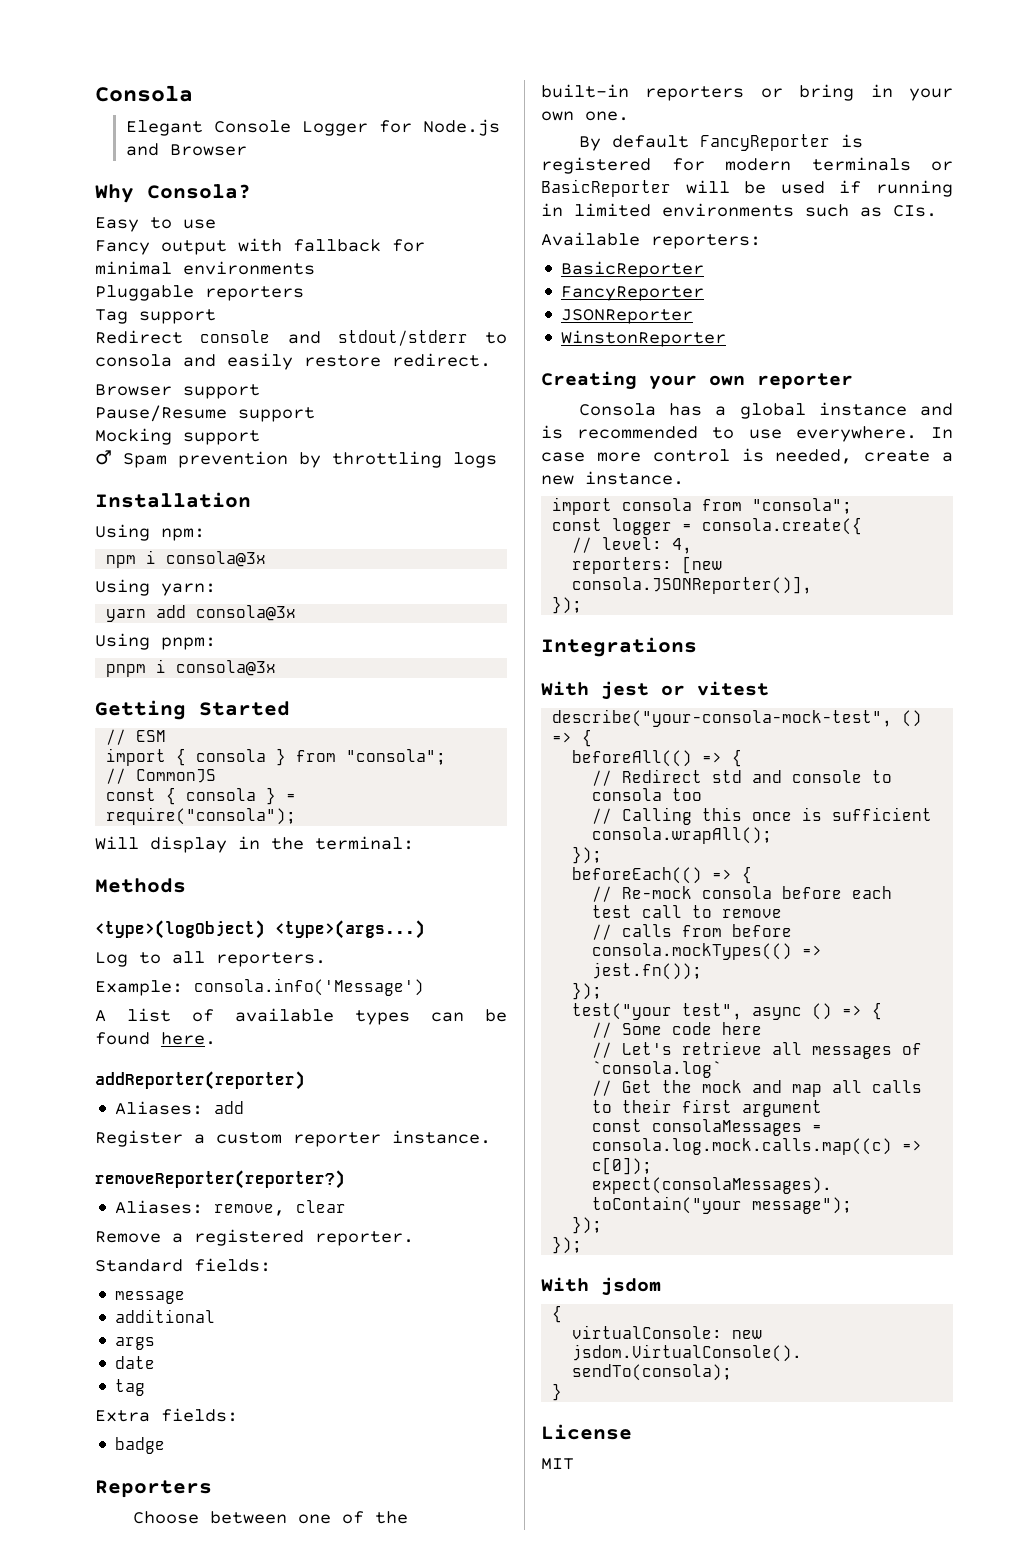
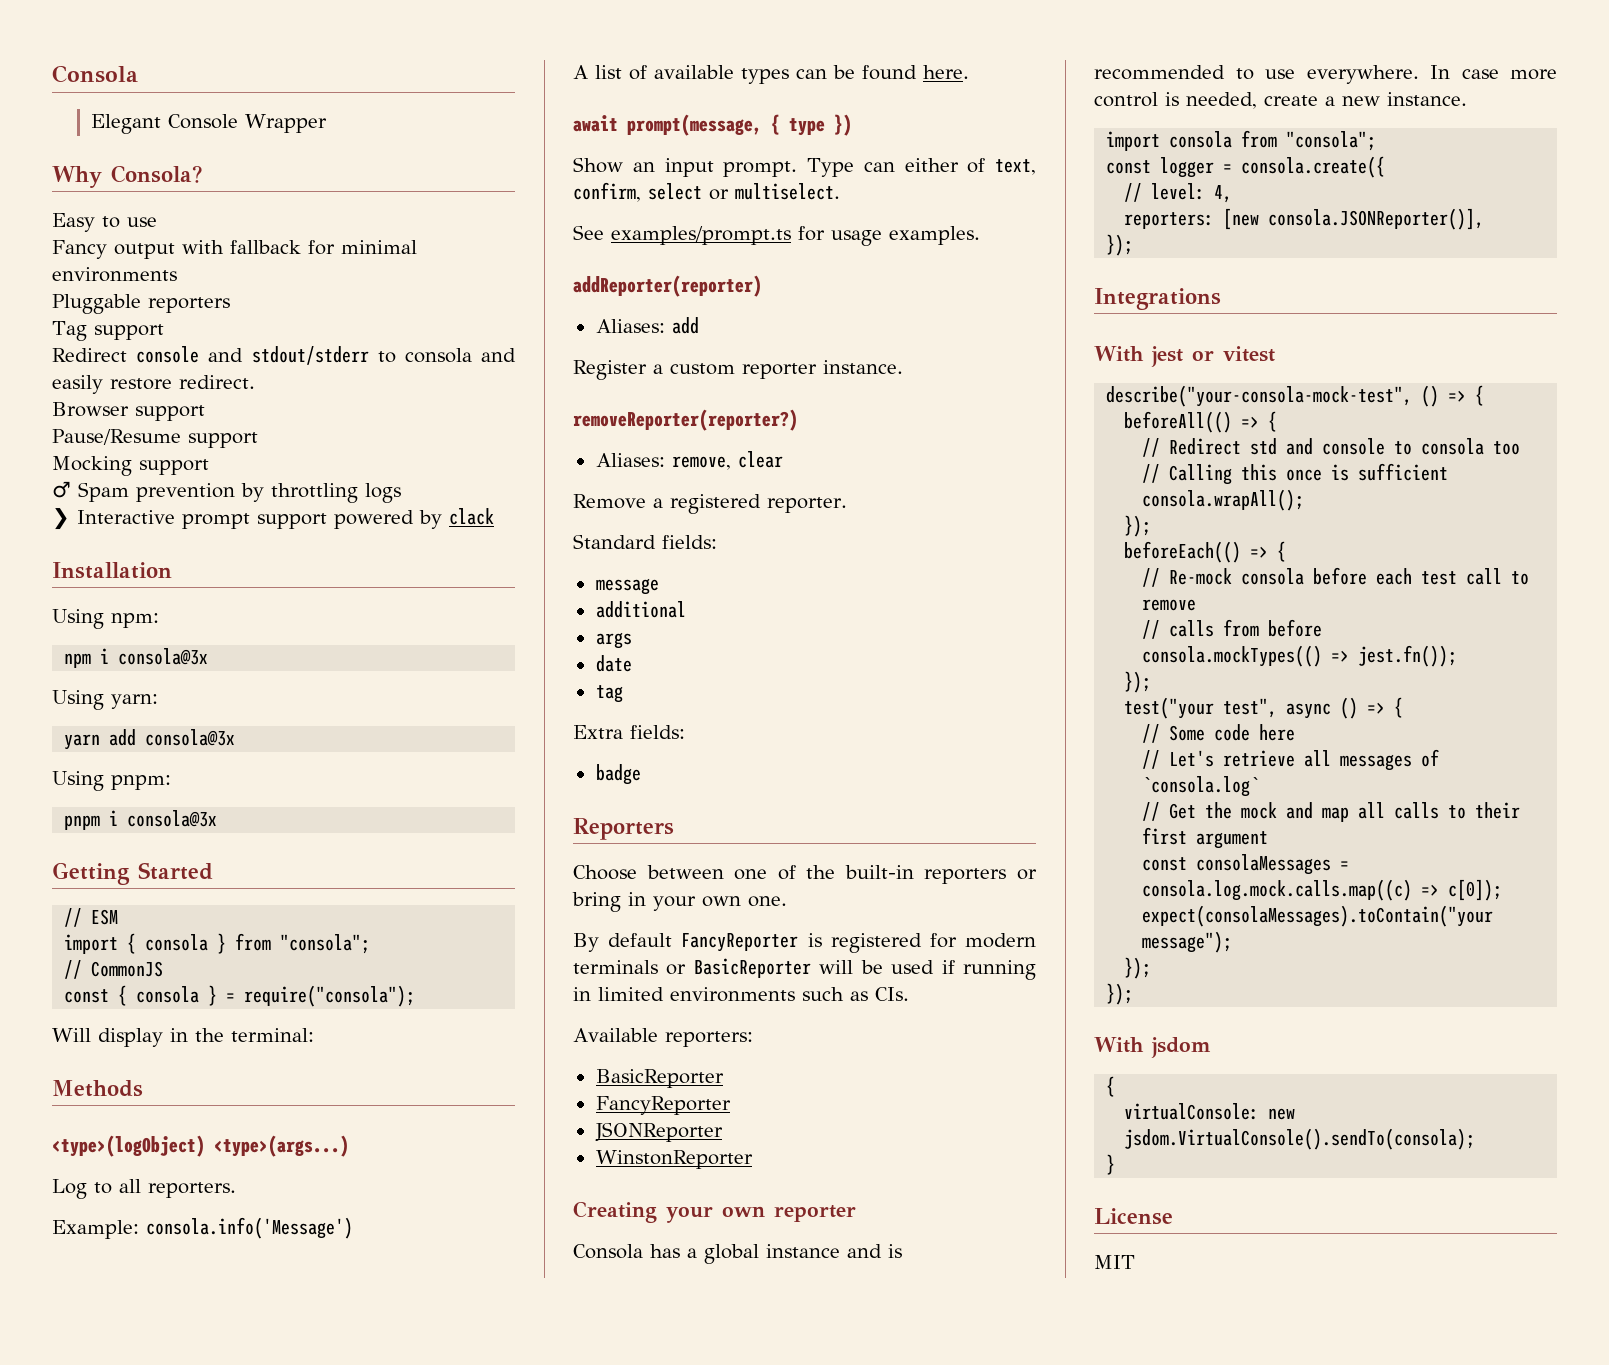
[302,119,501,136] [126,143,248,156] Logger for Node.js and Browser -> [244,114,327,133] Wrapper
(497, 460) none -> [52,508,494,530] // ❯ Interactive prompt support powered by clack
(216, 1038) none -> [573,114,852,136] [573,157,1036,177] [573,182,840,202] [573,225,980,246] // await prompt(message, { type }) // Show an input prompt. Type can either of text, confirm, select or multiselect. // See examples/prompt.ts for usage examples.

